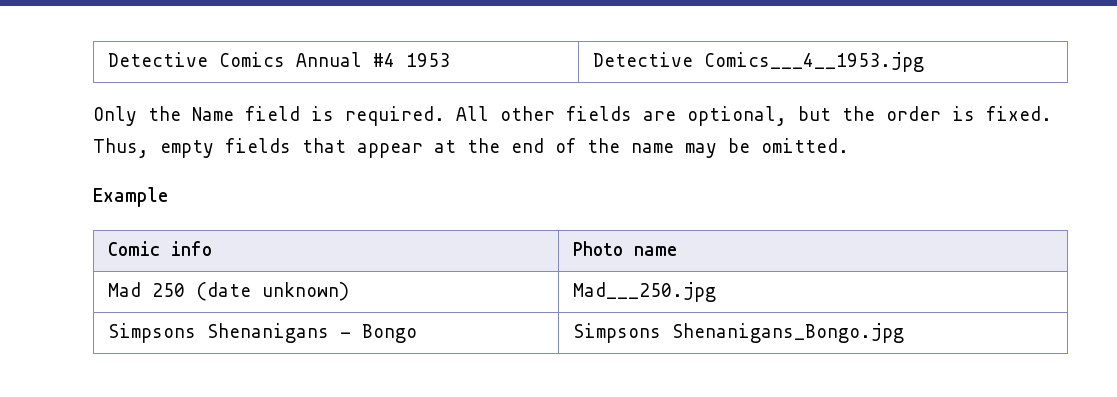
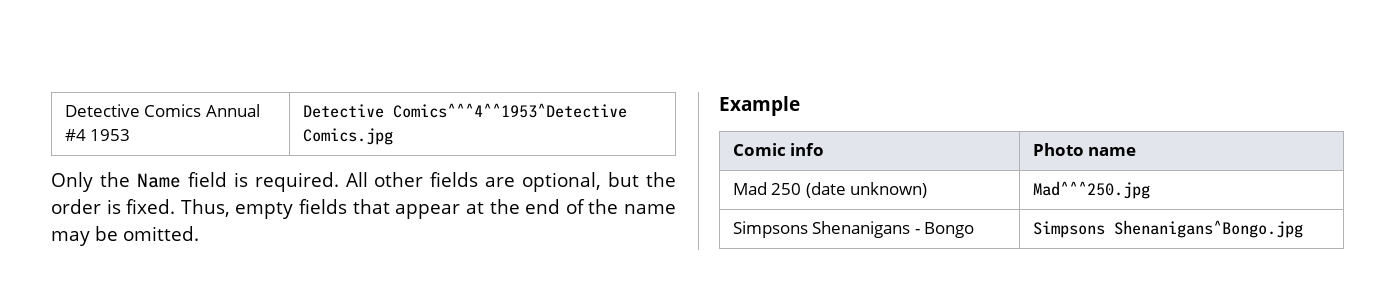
[703,52,924,72] Comics___4__1953.jpg -> [392,103,627,118] [302,128,393,145] Comics^^^4^^1953^Detective Comics.jpg
[572,282,716,302] Mad___250.jpg -> [1032,181,1150,199] Mad^^^250.jpg
[671,323,904,343] Shenanigans_Bongo.jpg -> [1113,220,1303,238] Shenanigans^Bongo.jpg

